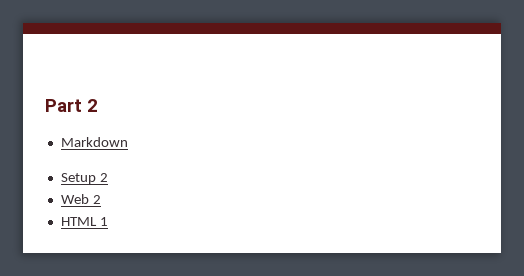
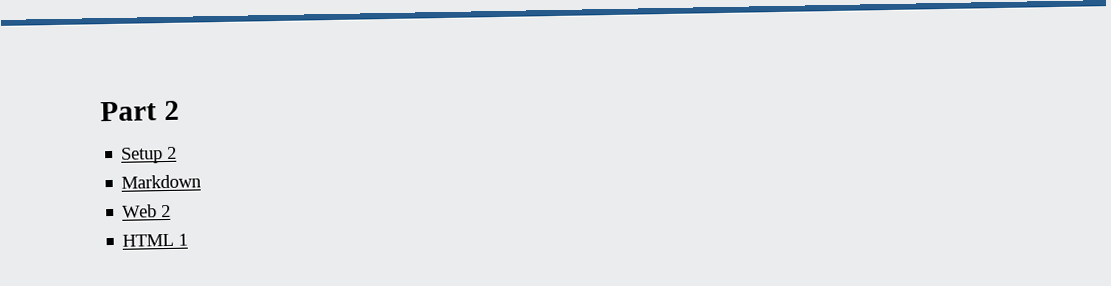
[60,137,128,147] // Markdown -> (180, 110) none
(108, 177) none -> [121,174,202,189] // Markdown

